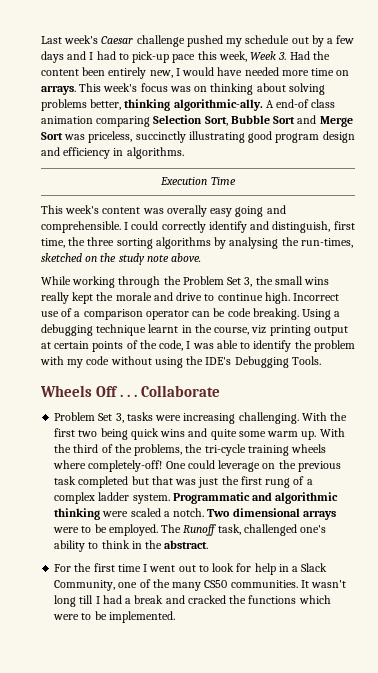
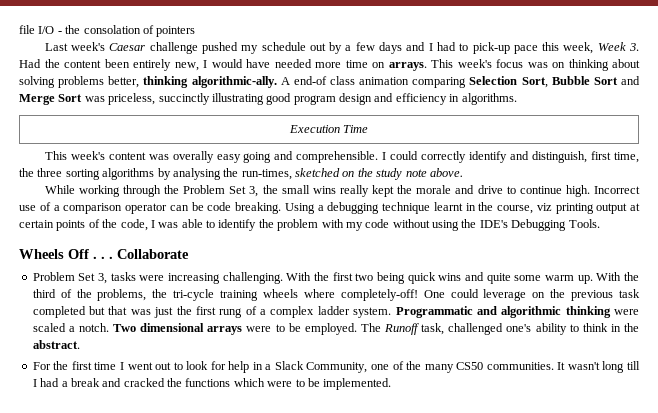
(41, 40) none -> [19,25,196,37] file I/O - the consolation of pointers //

